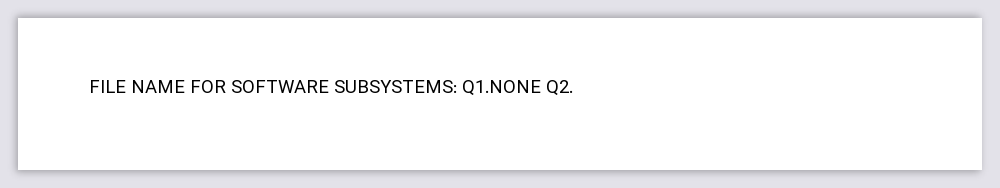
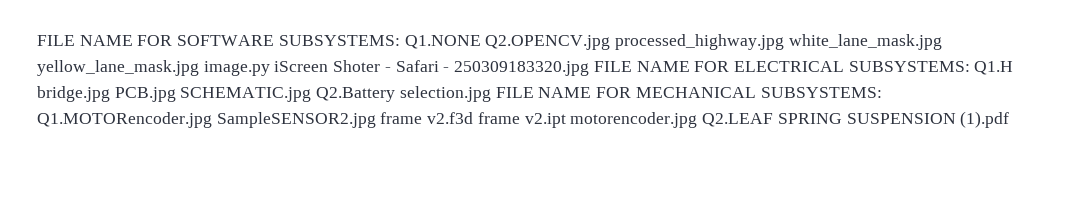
[546,80,573,96] Q2. -> [485,34,942,50] [37,60,1014,76] [37,86,882,102] [37,111,1010,128] Q2.OPENCV.jpg processed_highway.jpg white_lane_mask.jpg yellow_lane_mask.jpg image.py iScreen Shoter - Safari - 250309183320.jpg FILE NAME FOR ELECTRICAL SUBSYSTEMS: Q1.H bridge.jpg PCB.jpg SCHEMATIC.jpg Q2.Battery selection.jpg FILE NAME FOR MECHANICAL SUBSYSTEMS: Q1.MOTORencoder.jpg SampleSENSOR2.jpg frame v2.f3d frame v2.ipt motorencoder.jpg Q2.LEAF SPRING SUSPENSION (1).pdf

